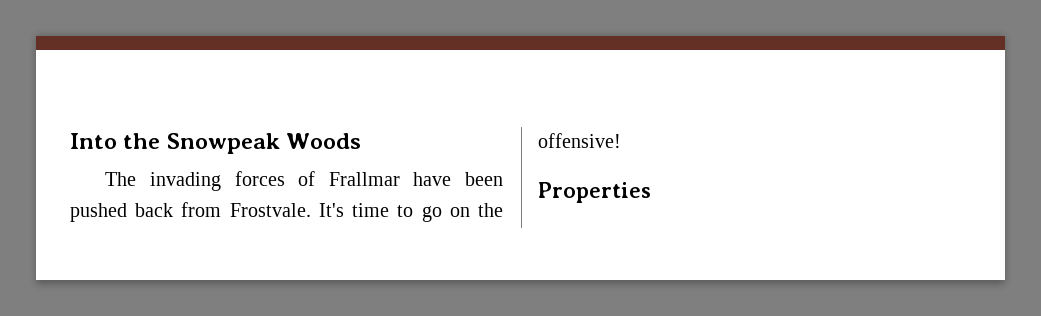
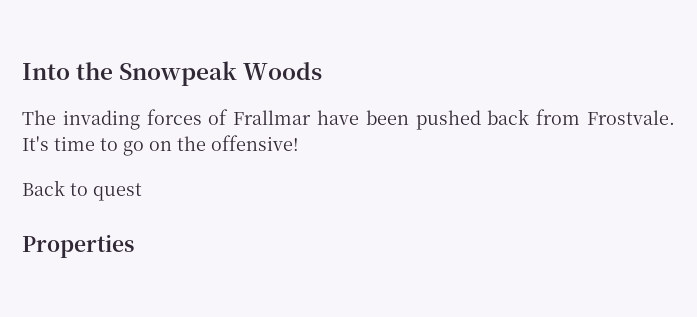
(621, 140) none -> [22,180,142,201] // Back to quest

